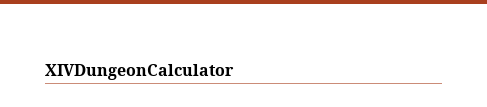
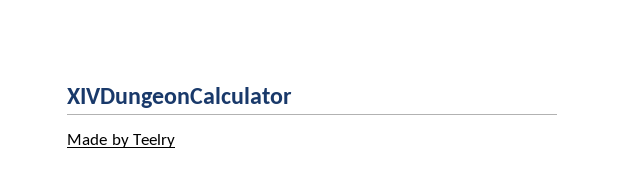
(234, 72) none -> [67,134,176,148] // Made by Teelry

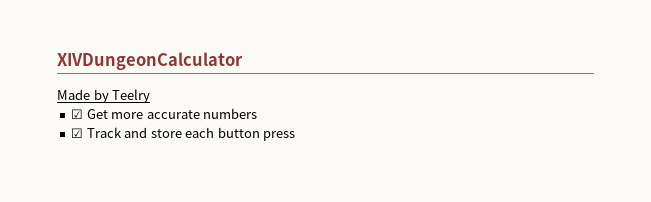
(176, 141) none -> [71,108,258,119] [71,127,296,141] // ☑ Get more accurate numbers // ☑ Track and store each button press

